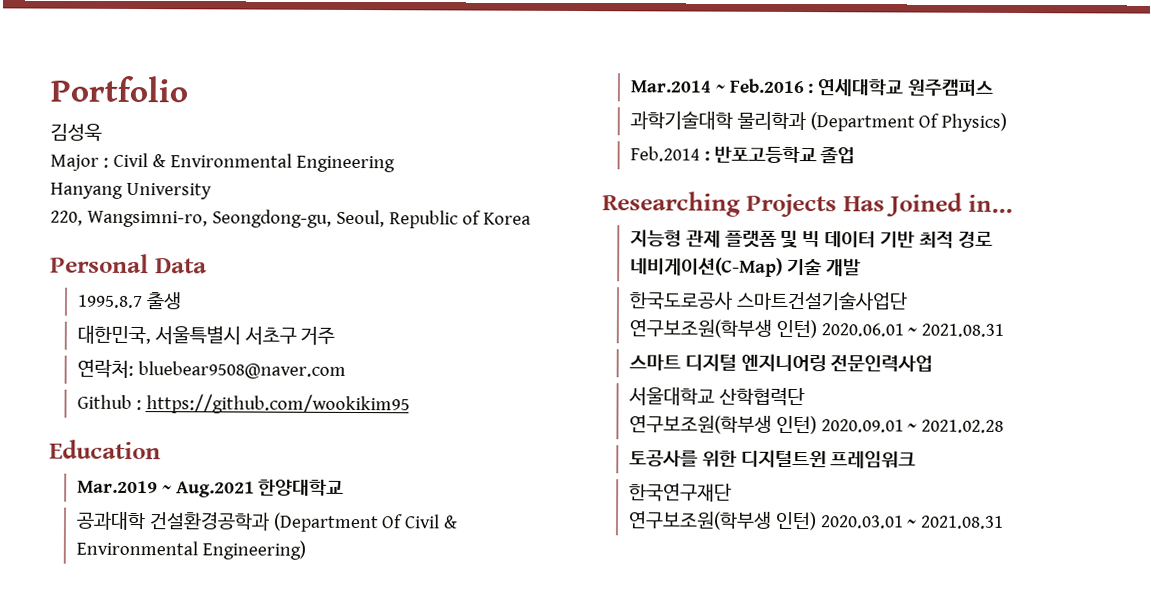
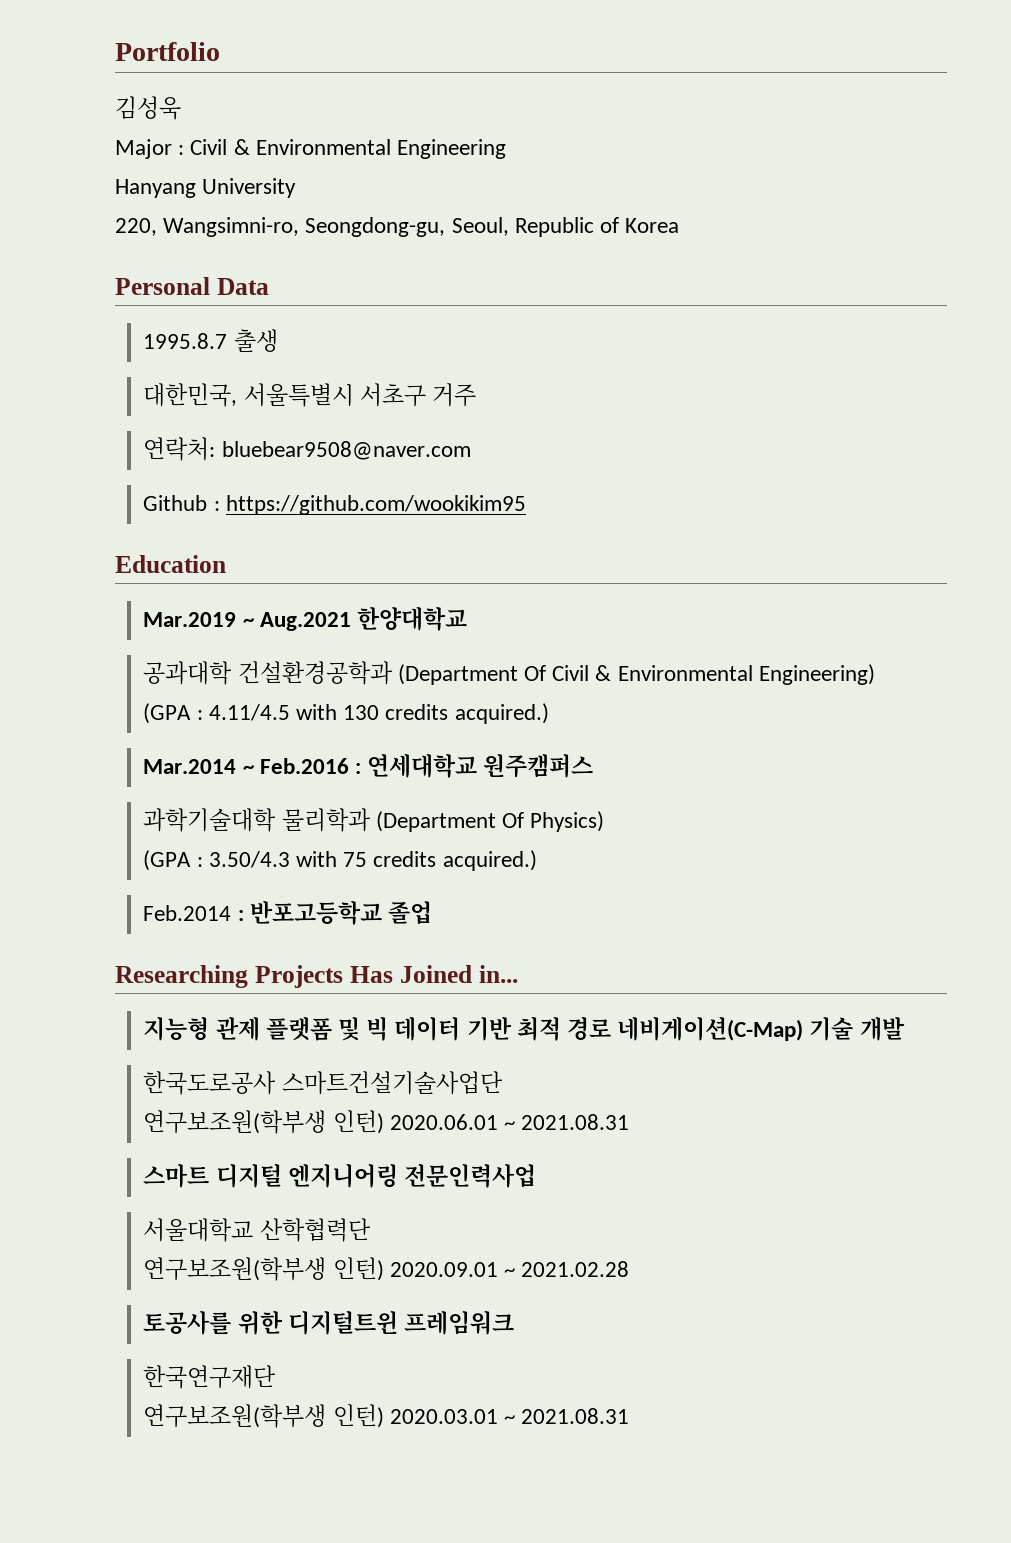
(306, 550) none -> [143,703,549,724] // (GPA : 4.11/4.5 with 130 credits acquired.)
(1008, 122) none -> [143,850,537,871] // (GPA : 3.50/4.3 with 75 credits acquired.)

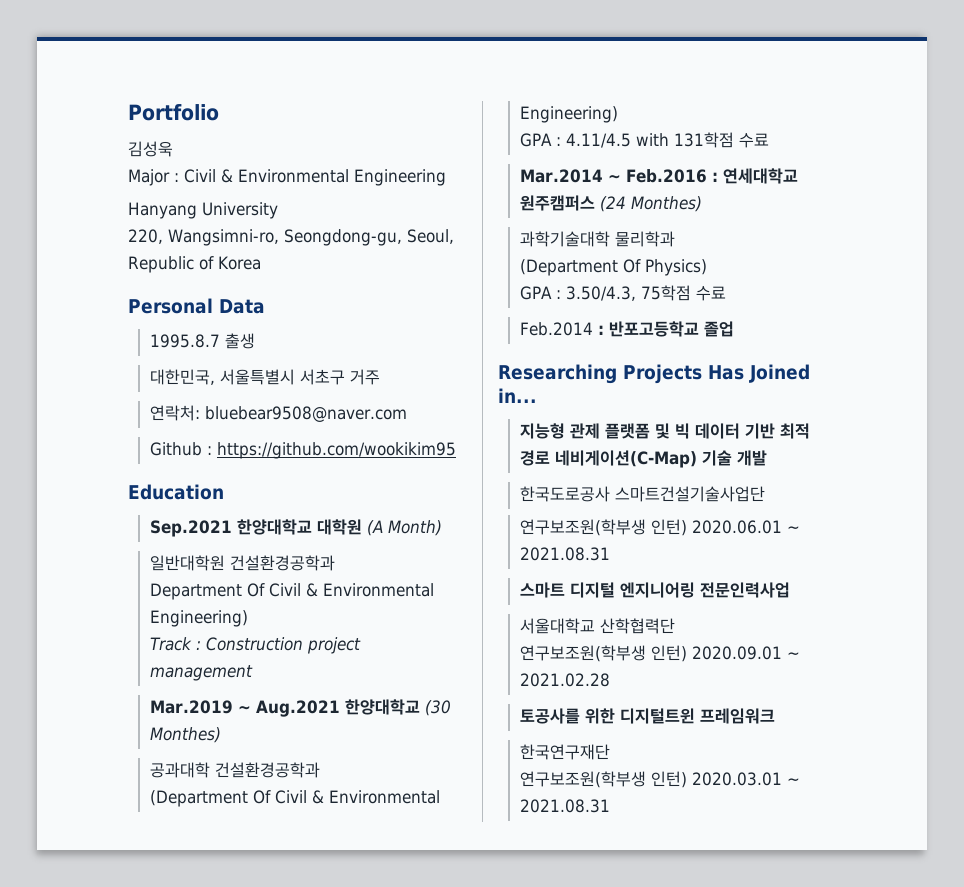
(226, 564) none -> [149,519,442,537] [149,555,335,571] [149,583,434,600] [149,610,248,627] [149,637,361,654] [149,665,253,681] // Sep.2021 한양대학교 대학원 (A Month) // 일반대학원 건설환경공학과 // Department Of Civil & Environmental Engineering) // Track : Construction project management
(467, 619) none -> [424,700,451,716] [149,727,221,743] (30 Monthes)
(393, 673) none -> (320, 770) //
[143,703,192,724] (GPA -> [519,133,552,147] GPA
[343,703,549,724] 130 credits acquired.) -> [673,132,769,148] 131학점 수료
(594, 766) none -> [599,196,702,212] (24 Monthes)
(371, 820) none -> (675, 239) //
[143,850,537,871] (GPA : 3.50/4.3 with 75 credits acquired.) -> [519,285,726,301] GPA : 3.50/4.3, 75학점 수료

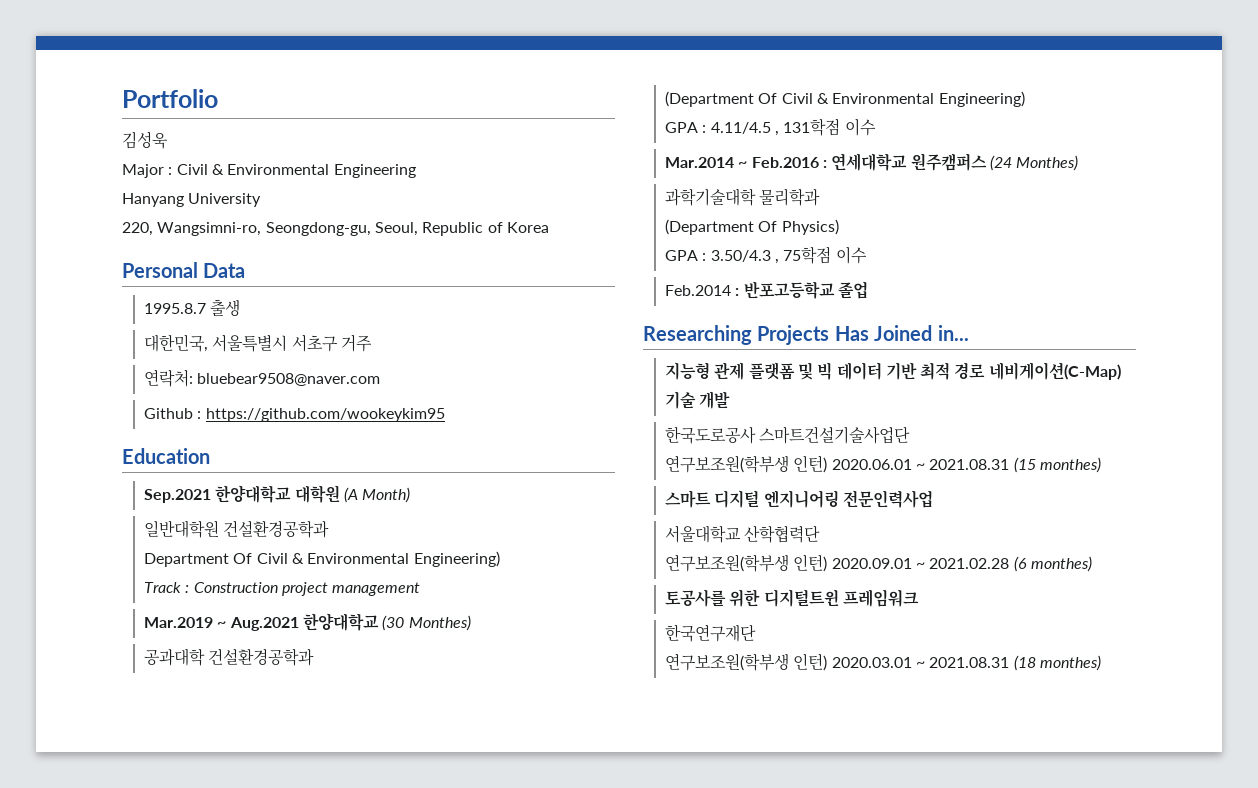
[216,442,456,459] https://github.com/wookikim95 -> [205,408,445,422] https://github.com/wookeykim95
[635,132,769,148] with 131학점 수료 -> [774,118,876,136] , 131학점 이수
[565,285,726,301] 3.50/4.3, 75학점 수료 -> [710,246,867,264] 3.50/4.3 , 75학점 이수
(610, 554) none -> [1013,457,1101,473] (15 monthes)
(610, 680) none -> [1013,556,1092,572] (6 monthes)
(610, 806) none -> [1013,655,1101,671] (18 monthes)

